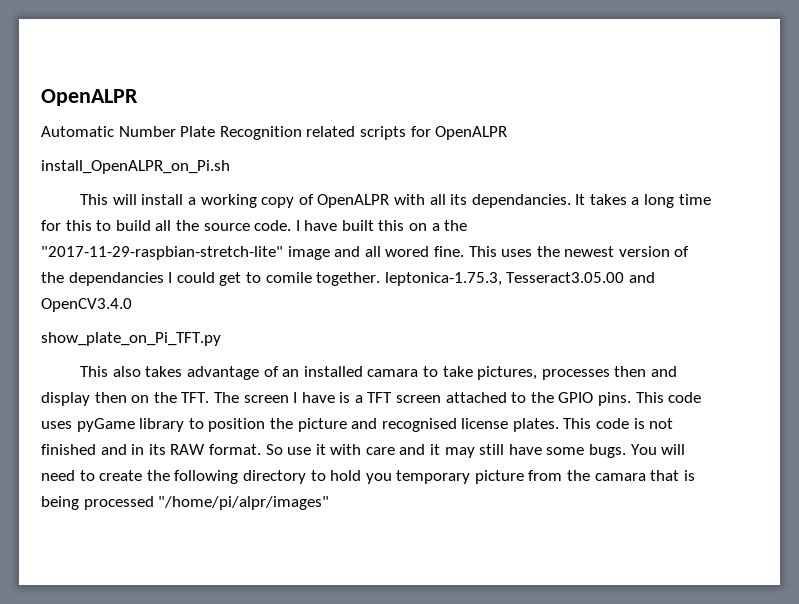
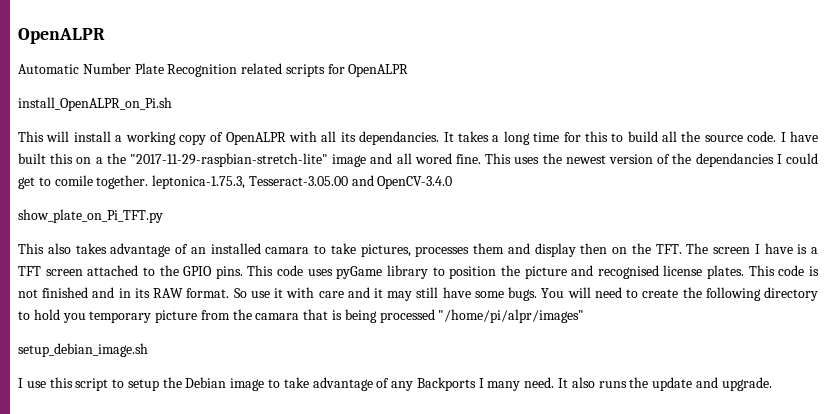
[506,272,655,283] [41,298,132,312] Tesseract3.05.00 and OpenCV3.4.0 -> [248,175,453,189] Tesseract-3.05.00 and OpenCV-3.4.0
[614,366,647,377] then -> [473,243,504,254] them
(330, 503) none -> [18,343,148,357] [18,377,772,391] // setup_debian_image.sh // I use this script to setup the Debian image to take advantage of any Backports I many need. It also runs the update and upgrade.

